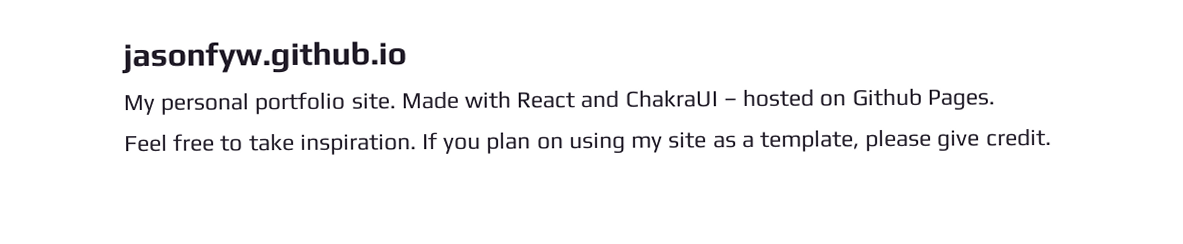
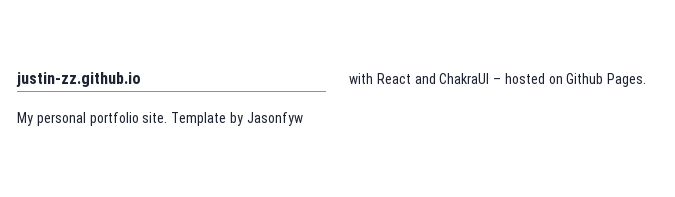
[121,40,407,75] jasonfyw.github.io -> [16,72,141,87] justin-zz.github.io
[400,90,459,110] Made -> [171,112,303,126] Template by Jasonfyw
[124,127,1052,155] // Feel free to take inspiration. If you plan on using my site as a template, please give credit. -> (647, 80) none

